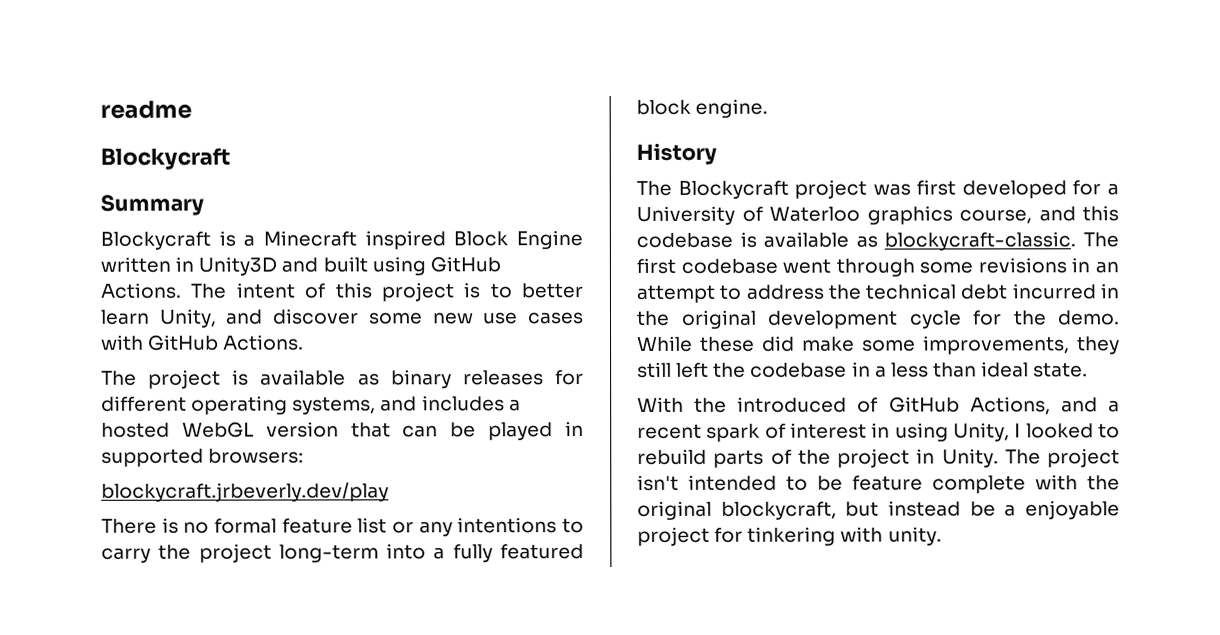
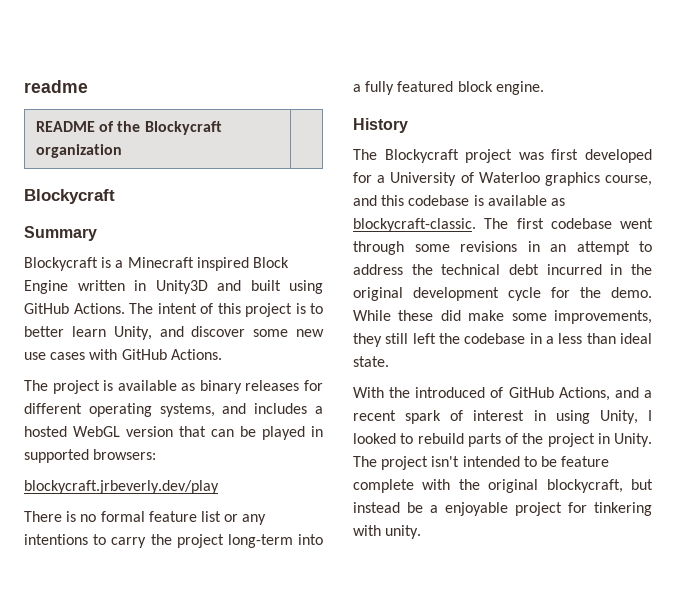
(192, 109) none -> [36,121,222,135] [36,144,123,158] // README of the Blockycraft organization |

